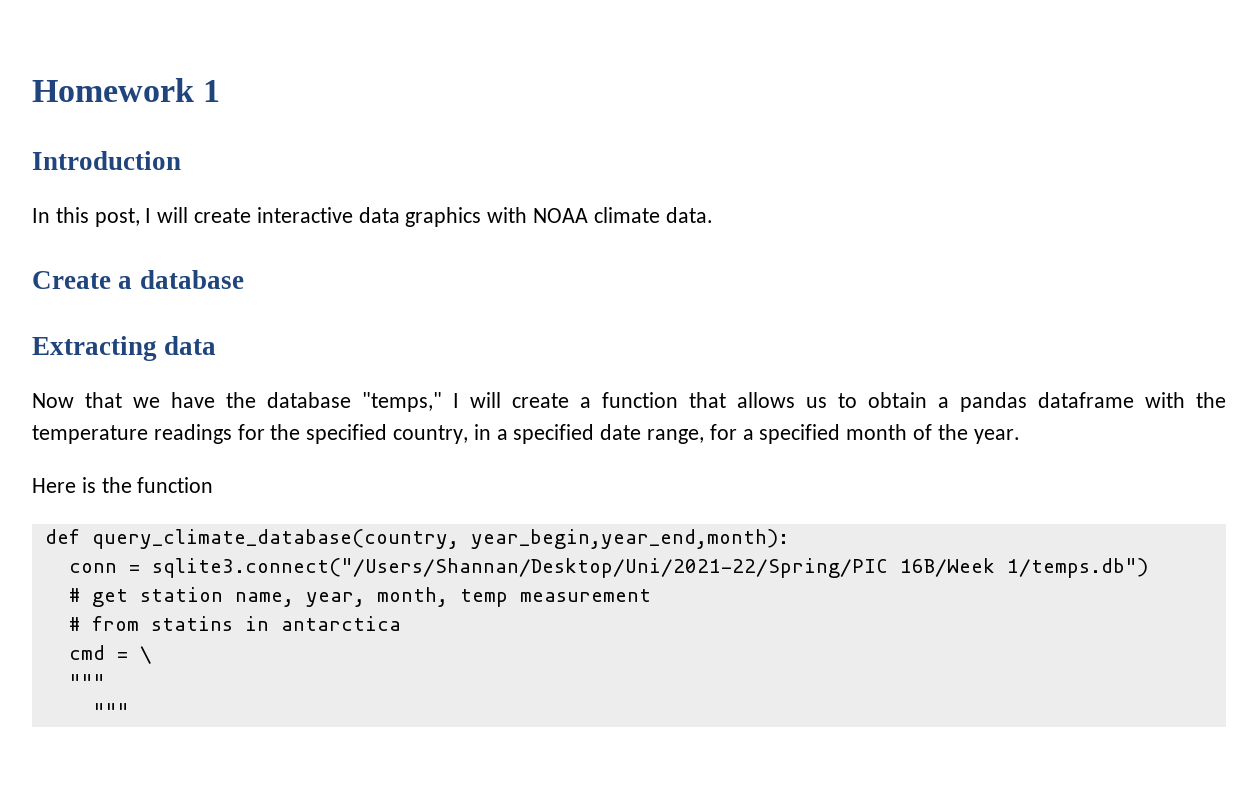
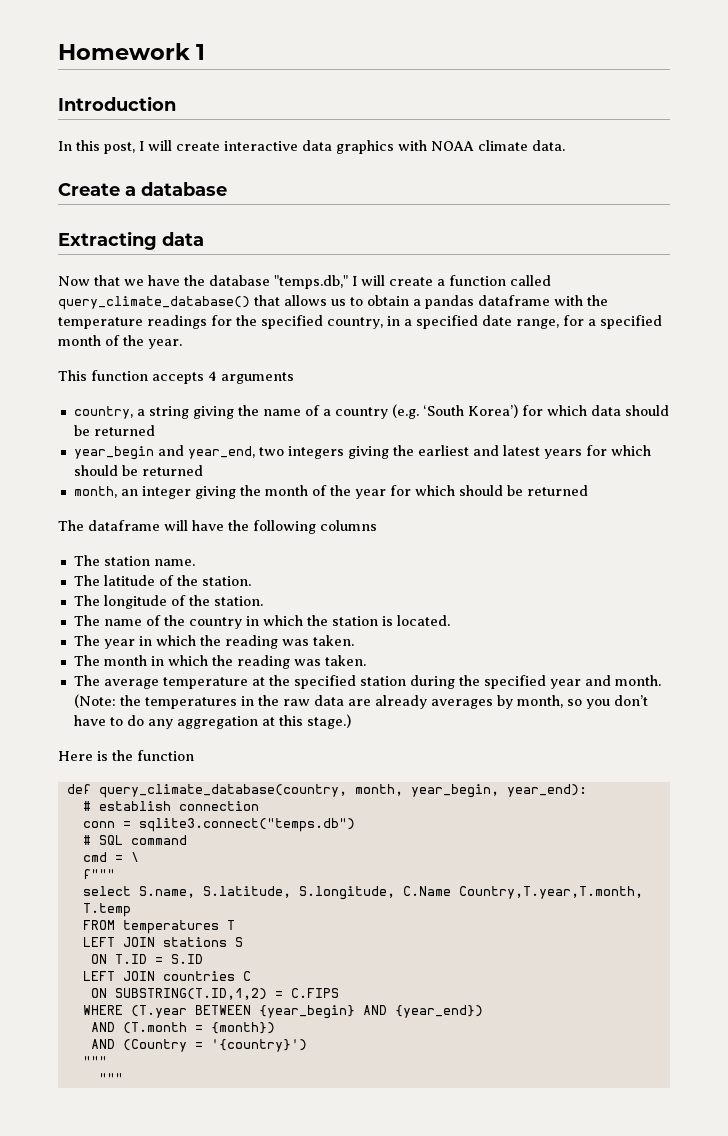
[362,392,442,412] "temps," -> [274,275,348,289] "temps.db,"
(678, 400) none -> [510,275,551,286] [58,296,250,310] called query_climate_database()
(1020, 436) none -> [58,370,294,384] [73,404,669,419] [73,425,155,436] [73,445,651,460] [73,465,203,476] [73,485,588,499] [58,520,377,534] [73,555,195,566] [73,575,251,586] [73,595,263,609] [73,615,450,629] [73,635,354,649] [73,655,366,669] [73,675,661,689] [73,694,648,709] [73,714,351,729] // This function accepts 4 arguments // country, a string giving the name of a country (e.g. ‘South Korea’) for which data should be returned // year_begin and year_end, two integers giving the earliest and latest years for which should be returned // month, an integer giving the month of the year for which should be returned // The dataframe will have the following columns // The station name. // The latitude of the station. // The longitude of the station. // The name of the country in which the station is located. // The year in which the reading was taken. // The month in which the reading was taken. // The average temperature at the specified station during the specified year and month. (Note: the temperatures in the raw data are already averages by month, so you don’t have to do any aggregation at this stage.)
[470,529,789,549] [68,558,1148,578] [68,587,651,607] [68,616,401,631] [68,645,152,664] year_begin,year_end,month): // conn = sqlite3.connect("/Users/Shannan/Desktop/Uni/2021-22/Spring/PIC 16B/Week 1/temps.db") // # get station name, year, month, temp measurement // # from statins in antarctica // cmd = \ -> [354,784,587,798] [82,801,259,811] [82,818,355,832] [82,835,187,845] [82,852,139,862] [82,869,115,879] [82,886,643,900] [82,903,131,917] [82,920,235,934] [82,937,243,947] [90,954,203,964] [82,971,251,981] [90,988,339,1000] [82,1005,483,1019] [90,1022,275,1034] [90,1039,307,1052] month, year_begin, year_end): // # establish connection // conn = sqlite3.connect("temps.db") // # SQL command // cmd = \ // f""" // select S.name, S.latitude, S.longitude, C.Name Country,T.year,T.month, T.temp // FROM temperatures T // LEFT JOIN stations S // ON T.ID = S.ID // LEFT JOIN countries C // ON SUBSTRING(T.ID,1,2) = C.FIPS // WHERE (T.year BETWEEN {year_begin} AND {year_end}) // AND (T.month = {month}) // AND (Country = '{country}')

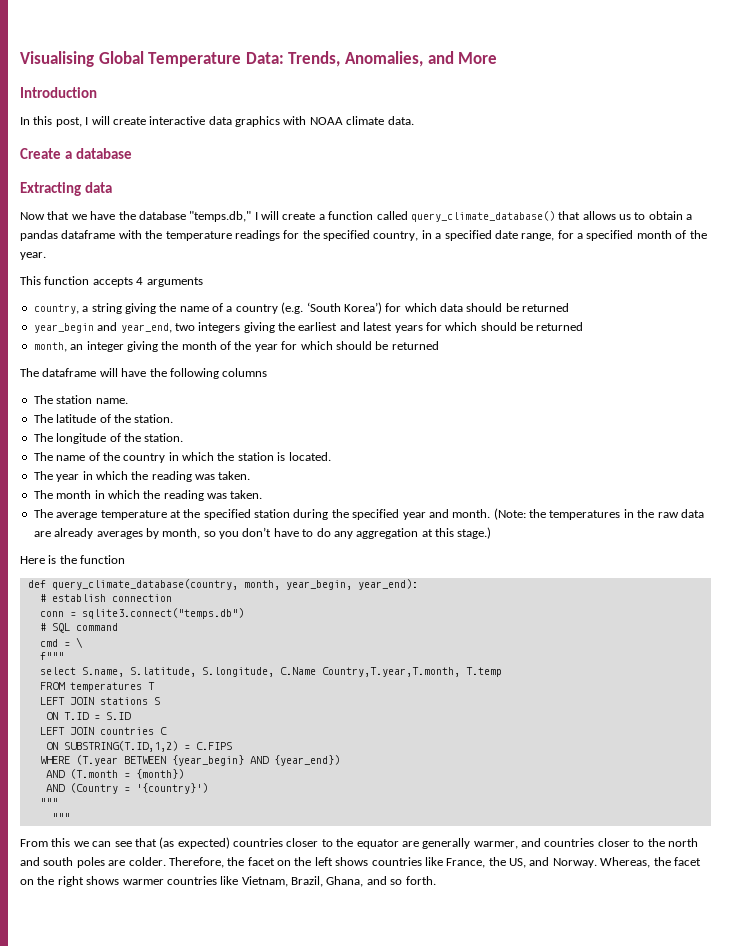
[58,43,206,60] Homework 1 -> [20,51,498,67] Visualising Global Temperature Data: Trends, Anomalies, and More
(123, 1078) none -> [20,837,698,849] [20,857,701,868] [20,876,436,887] // From this we can see that (as expected) countries closer to the equator are generally warmer, and countries closer to the north and south poles are colder. Therefore, the facet on the left shows countries like France, the US, and Norway. Whereas, the facet on the right shows warmer countries like Vietnam, Brazil, Ghana, and so forth.

